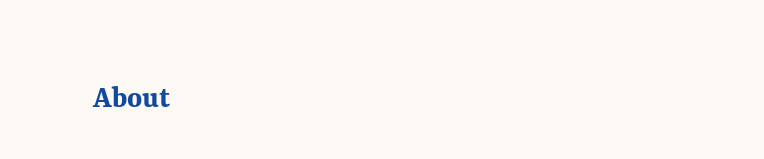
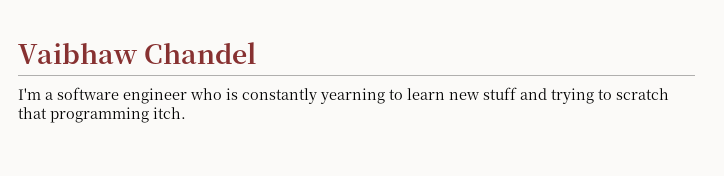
[92,86,170,107] About -> [18,42,257,64] [18,87,669,104] [18,107,186,123] Vaibhaw Chandel // I'm a software engineer who is constantly yearning to learn new stuff and trying to scratch that programming itch.

